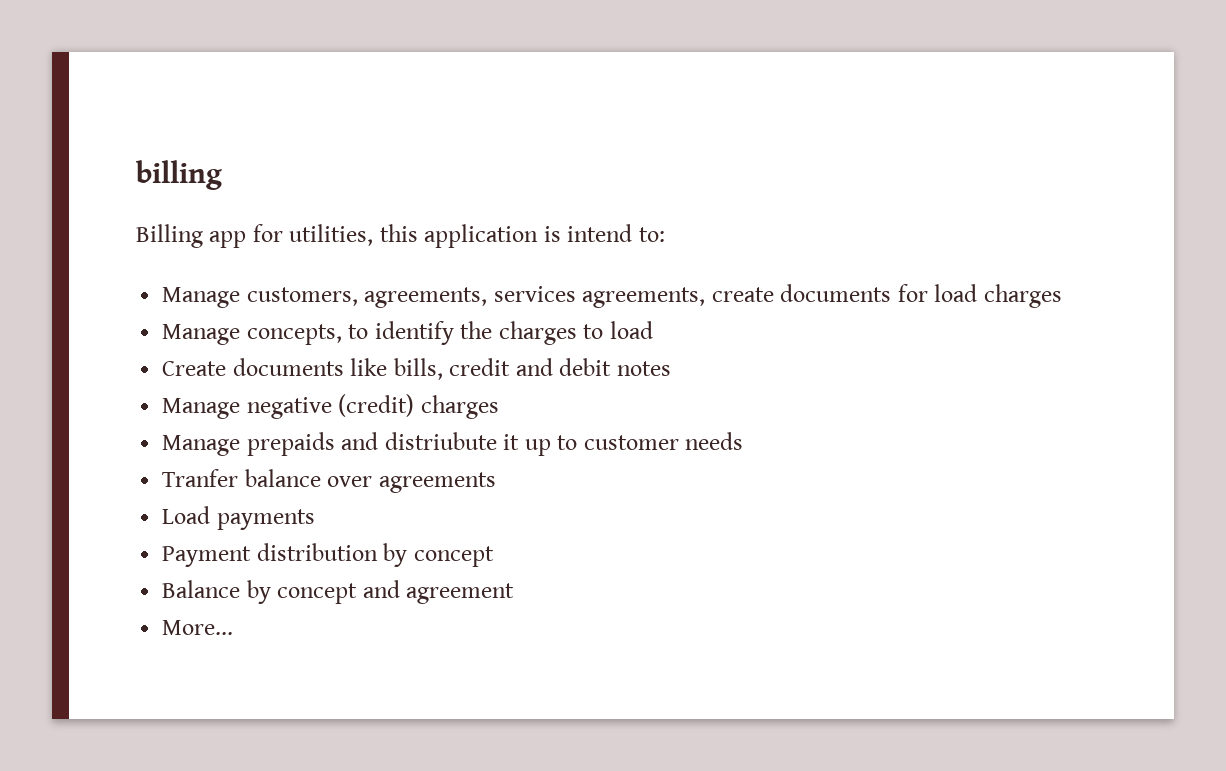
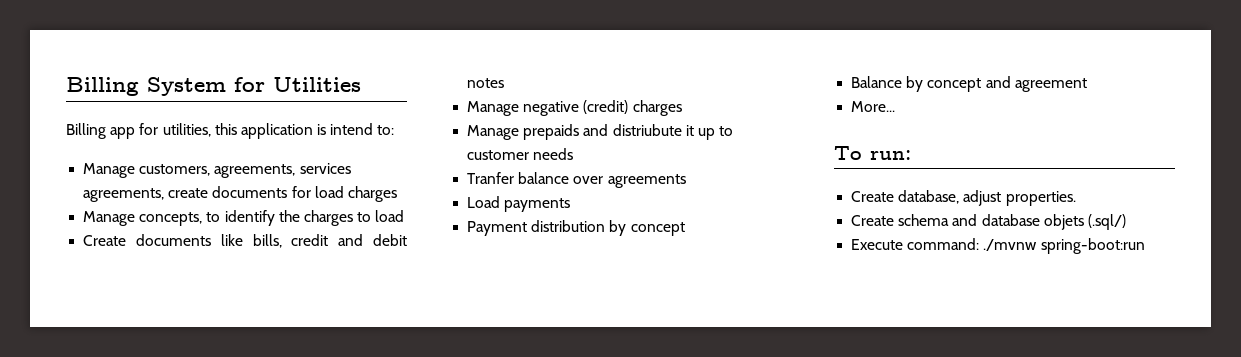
[136,160,222,190] billing -> [66,77,361,96] Billing System for Utilities
(234, 627) none -> [834,146,911,160] [851,190,1076,206] [851,214,1126,230] [851,238,1145,254] // To run: // Create database, adjust properties. // Create schema and database objets (.sql/) // Execute command: ./mvnw spring-boot:run

